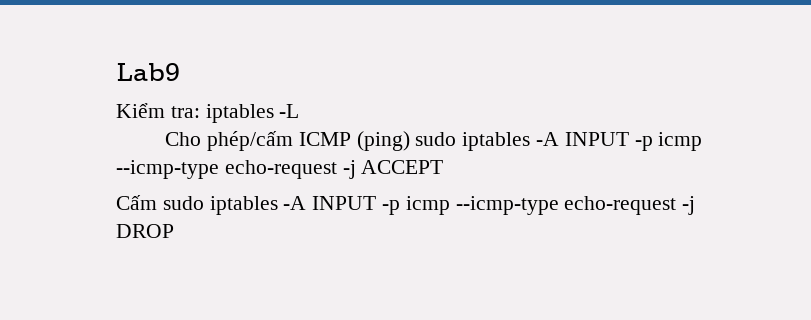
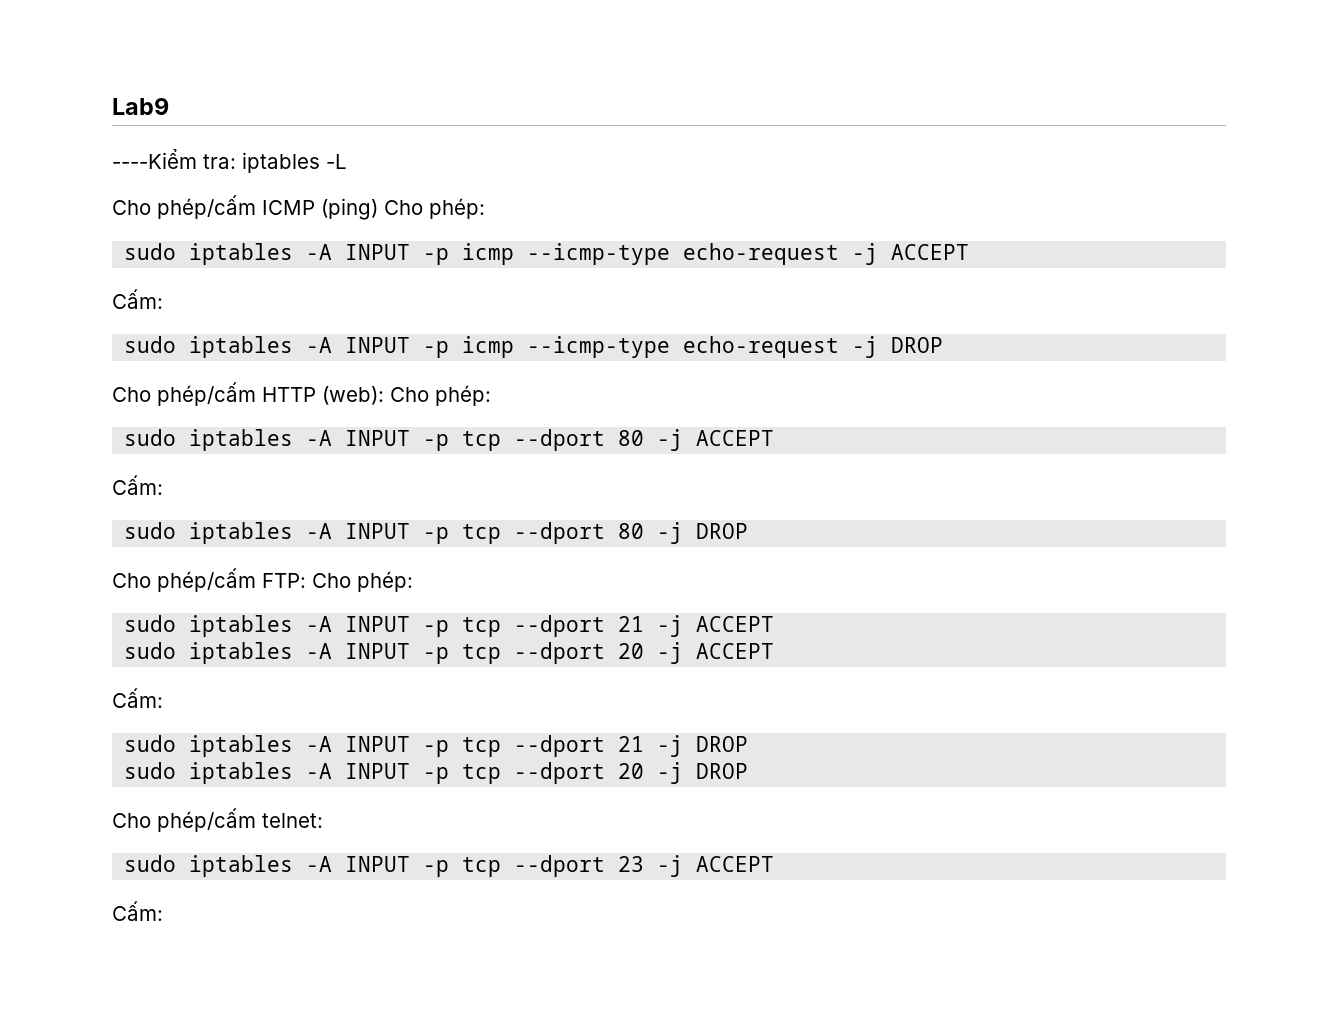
[116,103,165,118] Kiểm -> [112,149,197,169] ----Kiểm
(410, 141) none -> [384,198,485,219] Cho phép: //
[116,195,157,210] Cấm -> [112,289,163,309] Cấm: //
(174, 231) none -> [112,382,491,406] [124,429,775,451] [112,475,163,495] [124,522,749,544] [112,568,413,592] [124,615,775,637] [124,642,775,664] [112,688,163,708] [124,735,749,757] [124,762,749,784] [112,808,323,832] [124,855,775,877] [112,901,163,921] // Cho phép/cấm HTTP (web): Cho phép: // sudo iptables -A INPUT -p tcp --dport 80 -j ACCEPT // Cấm: // sudo iptables -A INPUT -p tcp --dport 80 -j DROP // Cho phép/cấm FTP: Cho phép: // sudo iptables -A INPUT -p tcp --dport 21 -j ACCEPT // sudo iptables -A INPUT -p tcp --dport 20 -j ACCEPT // Cấm: // sudo iptables -A INPUT -p tcp --dport 21 -j DROP // sudo iptables -A INPUT -p tcp --dport 20 -j DROP // Cho phép/cấm telnet: // sudo iptables -A INPUT -p tcp --dport 23 -j ACCEPT // Cấm:

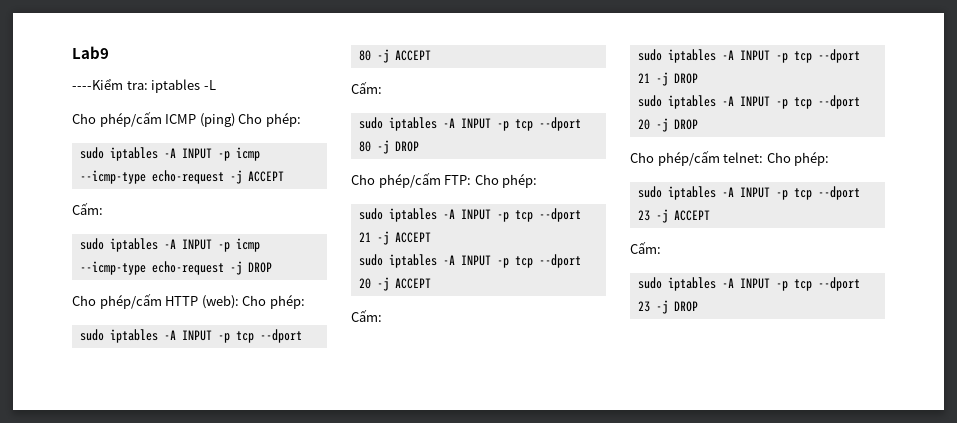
(323, 820) none -> [766,151,830,166] Cho phép:
(163, 911) none -> [637,277,860,291] [637,300,698,314] // sudo iptables -A INPUT -p tcp --dport 23 -j DROP

